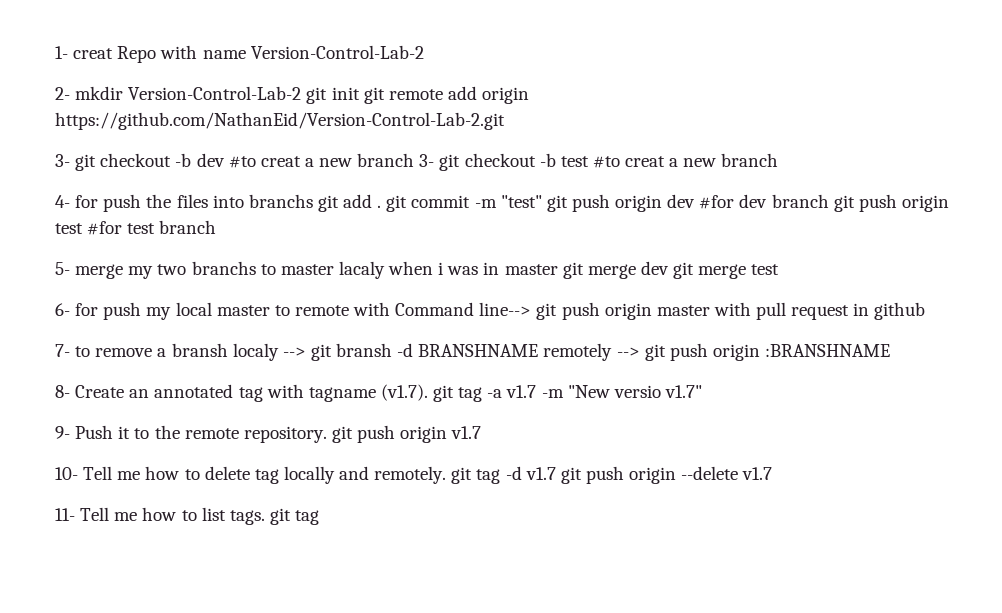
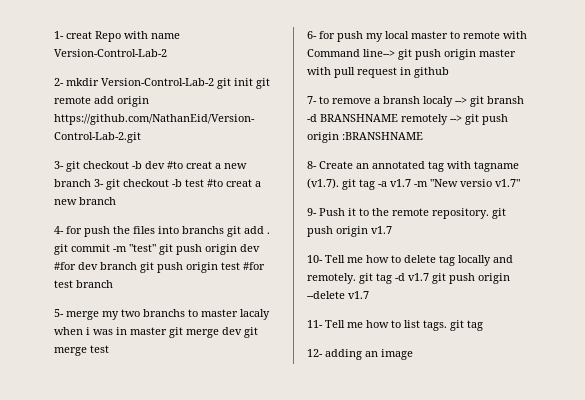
(320, 517) none -> [307,349,413,360] // 12- adding an image

